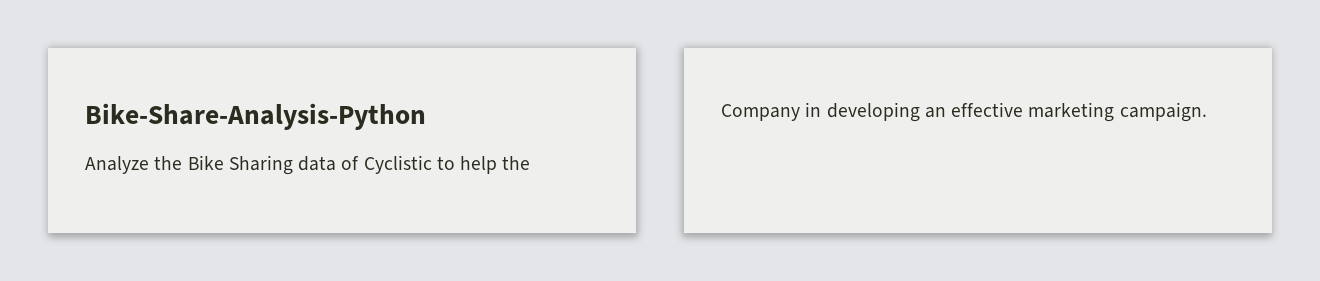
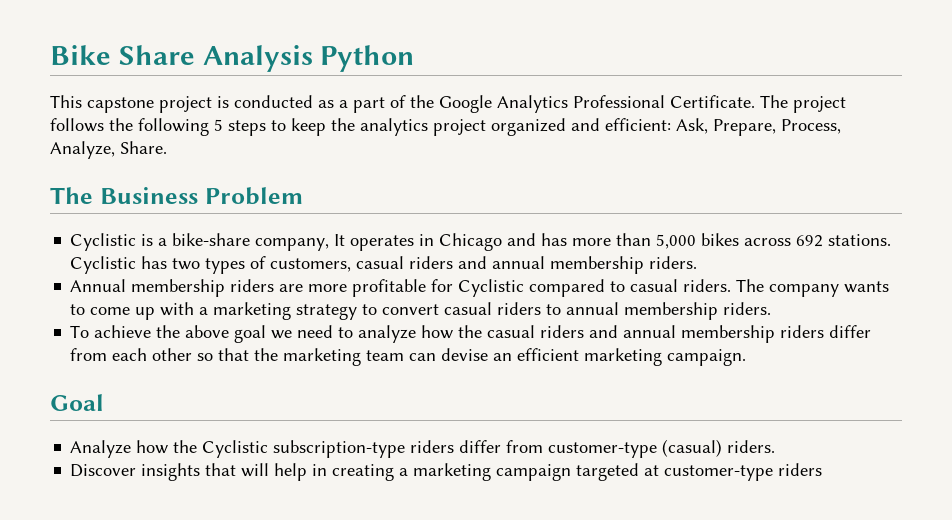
[85,103,426,130] [85,155,531,175] [721,102,1207,122] Bike-Share-Analysis-Python // Analyze the Bike Sharing data of Cyclistic to help the Company in developing an effective marketing campaign. -> [50,45,415,72] [50,95,846,113] [50,118,841,136] [50,141,167,159] [50,187,303,205] [70,233,892,251] [70,256,698,274] [70,279,890,297] [70,302,772,320] [70,325,872,343] [70,348,747,366] [50,394,104,411] [70,439,776,458] [70,463,823,481] Bike Share Analysis Python // This capstone project is conducted as a part of the Google Analytics Professional Certificate. The project follows the following 5 steps to keep the analytics project organized and efficient: Ask, Prepare, Process, Analyze, Share. // The Business Problem // Cyclistic is a bike-share company, It operates in Chicago and has more than 5,000 bikes across 692 stations. Cyclistic has two types of customers, casual riders and annual membership riders. // Annual membership riders are more profitable for Cyclistic compared to casual riders. The company wants to come up with a marketing strategy to convert casual riders to annual membership riders. // To achieve the above goal we need to analyze how the casual riders and annual membership riders differ from each other so that the marketing team can devise an efficient marketing campaign. // Goal // Analyze how the Cyclistic subscription-type riders differ from customer-type (casual) riders. // Discover insights that will help in creating a marketing campaign targeted at customer-type riders

